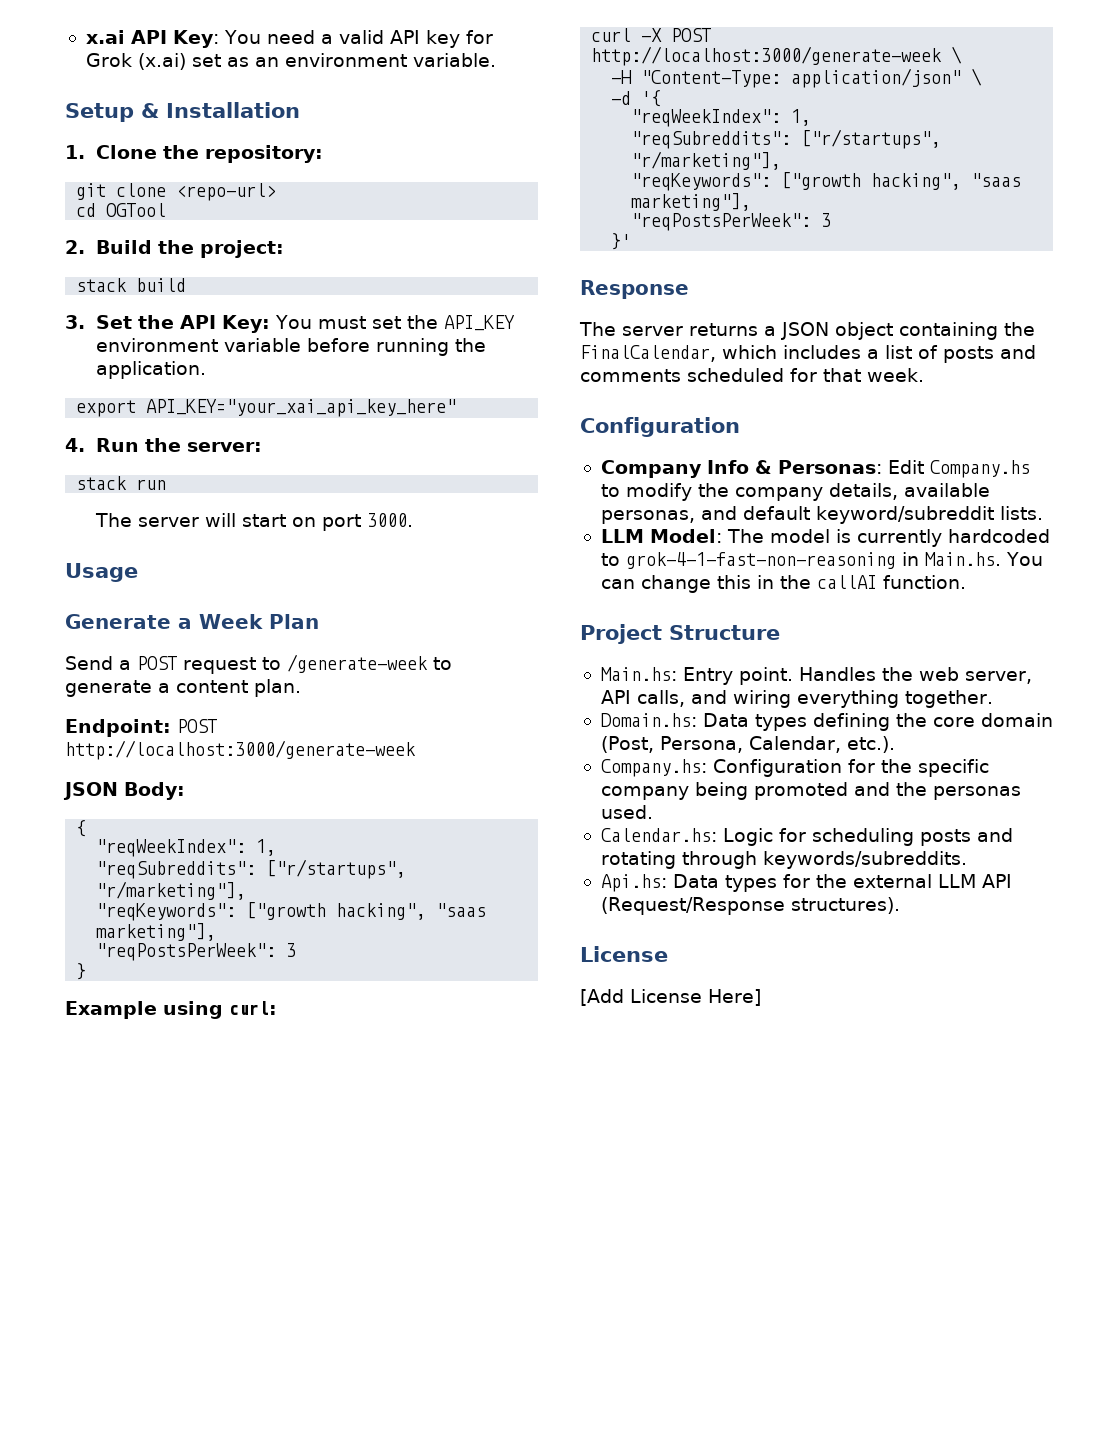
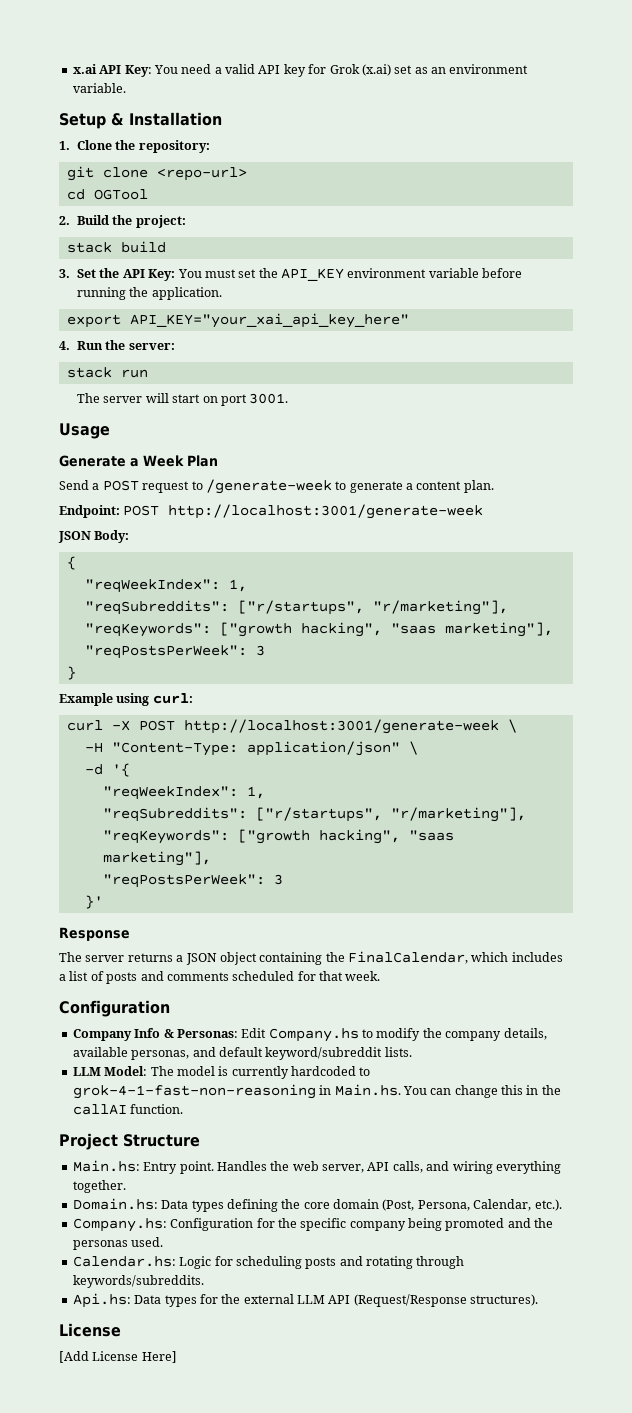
[366,513,413,527] 3000. -> [249,393,289,404] 3001.
[65,740,416,760] http://localhost:3000/generate-week -> [168,504,484,519] http://localhost:3001/generate-week
[591,46,943,66] http://localhost:3000/generate-week -> [183,719,499,734] http://localhost:3001/generate-week

